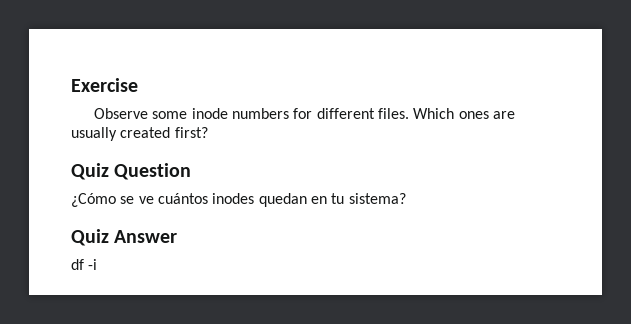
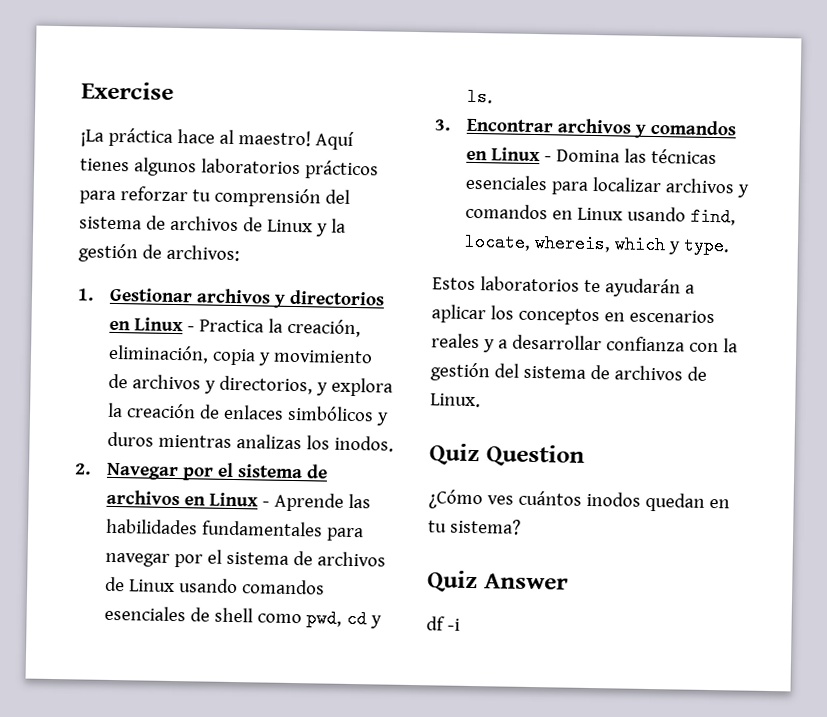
[94,108,515,119] [71,127,208,141] Observe some inode numbers for different files. Which ones are usually created first? -> [80,127,354,150] [80,157,379,180] [79,186,350,208] [79,215,346,237] [78,243,240,263] [77,287,386,308] [109,317,362,338] [108,344,374,366] [108,373,394,397] [107,402,390,426] [107,431,395,452] [75,462,329,481] [106,489,372,512] [106,518,365,542] [105,549,387,568] [105,576,326,595] [104,605,383,629] [467,87,494,107] [434,118,738,138] [466,147,718,165] [465,174,750,198] [465,203,737,227] [464,232,731,256] [432,276,695,298] [431,304,715,326] [431,333,738,353] [430,362,707,382] [430,393,481,408] ¡La práctica hace al maestro! Aquí tienes algunos laboratorios prácticos para reforzar tu comprensión del sistema de archivos de Linux y la gestión de archivos: // 1. Gestionar archivos y directorios en Linux - Practica la creación, eliminación, copia y movimiento de archivos y directorios, y explora la creación de enlaces simbólicos y duros mientras analizas los inodos. // 2. Navegar por el sistema de archivos en Linux - Aprende las habilidades fundamentales para navegar por el sistema de archivos de Linux usando comandos esenciales de shell como pwd, cd y ls. // 3. Encontrar archivos y comandos en Linux - Domina las técnicas esenciales para localizar archivos y comandos en Linux usando find, locate, whereis, which y type. // Estos laboratorios te ayudarán a aplicar los conceptos en escenarios reales y a desarrollar confianza con la gestión del sistema de archivos de Linux.
[120,193,255,204] se ve cuántos inodes -> [486,490,641,507] ves cuántos inodos

